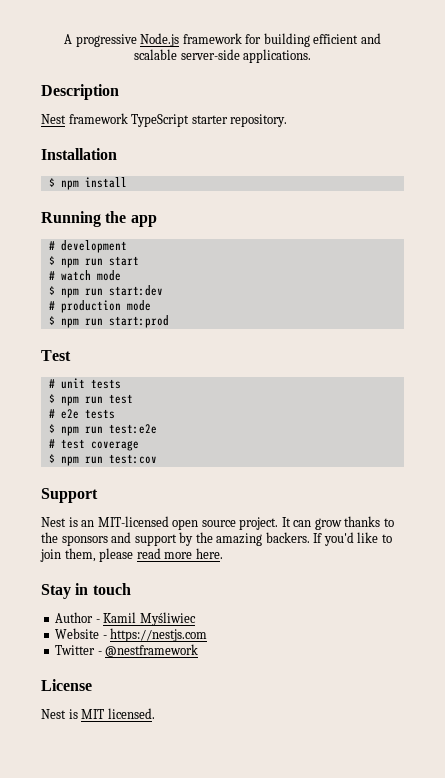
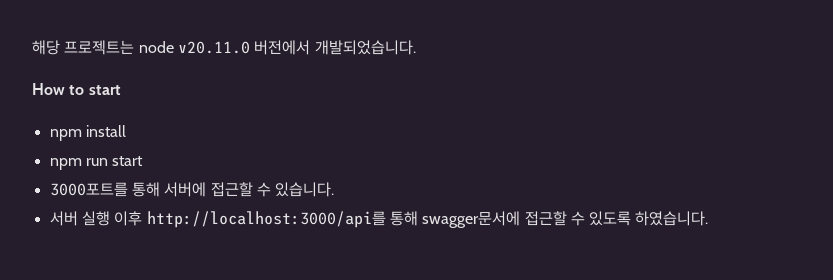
[64,33,381,47] [133,49,312,63] [41,84,119,100] [41,113,288,127] [41,148,117,160] [48,177,127,190] [41,211,157,227] [48,240,127,253] [48,256,139,268] [48,270,121,281] [48,285,163,298] [48,300,151,313] [48,315,169,328] [41,350,71,361] [48,378,121,389] [48,394,133,406] [48,409,115,419] [48,424,157,436] [48,439,139,451] [48,454,157,466] [41,488,98,503] [41,516,394,530] [41,532,392,546] [40,548,223,562] [41,583,131,599] [55,612,196,626] [55,628,208,642] [55,644,199,657] [41,679,92,691] [41,708,155,719] A progressive Node.js framework for building efficient and scalable server-side applications. // Description // Nest framework TypeScript starter repository. // Installation // $ npm install // Running the app // # development // $ npm run start // # watch mode // $ npm run start:dev // # production mode // $ npm run start:prod // Test // # unit tests // $ npm run test // # e2e tests // $ npm run test:e2e // # test coverage // $ npm run test:cov // Support // Nest is an MIT-licensed open source project. It can grow thanks to the sponsors and support by the amazing backers. If you'd like to join them, please read more here. // Stay in touch // Author - Kamil Myśliwiec // Website - https://nestjs.com // Twitter - @nestframework // License // Nest is MIT licensed. -> [32,40,416,55] [32,83,121,95] [49,125,126,141] [49,156,144,170] [49,182,335,197] [49,211,709,228] 해당 프로젝트는 node v20.11.0 버전에서 개발되었습니다. // How to start // npm install // npm run start // 3000포트를 통해 서버에 접근할 수 있습니다. // 서버 실행 이후 http://localhost:3000/api를 통해 swagger문서에 접근할 수 있도록 하였습니다.

